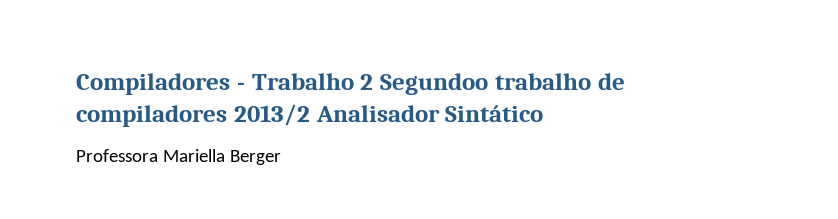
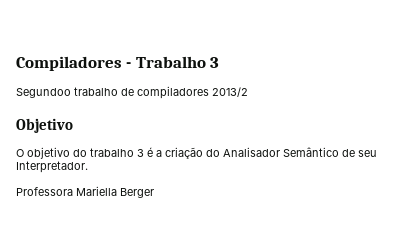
[360,74,374,90] 2 -> [210,57,220,68] 3 //
[315,105,544,122] Analisador Sintático -> [16,118,73,133] [16,147,377,159] [16,161,88,173] // Objetivo // O objetivo do trabalho 3 é a criação do Analisador Semântico de seu Interpretador.

